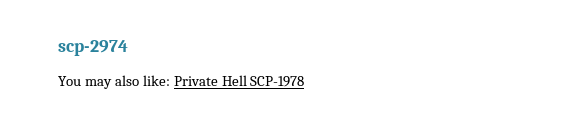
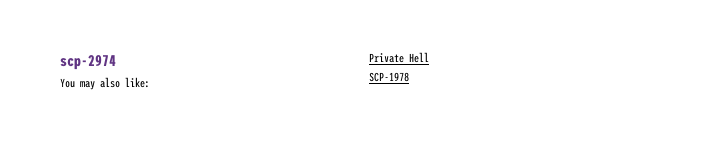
(170, 80) none -> (150, 82) //
(247, 80) none -> (429, 57) //

